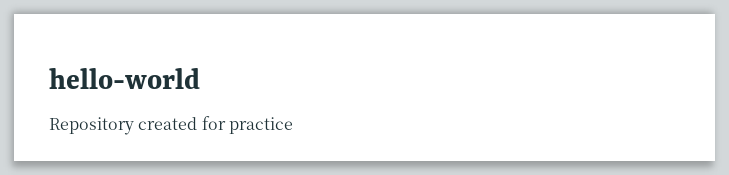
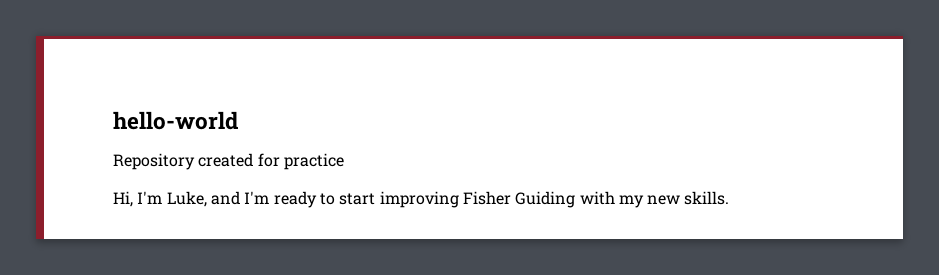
(293, 125) none -> [113,191,730,208] // Hi, I'm Luke, and I'm ready to start improving Fisher Guiding with my new skills.

